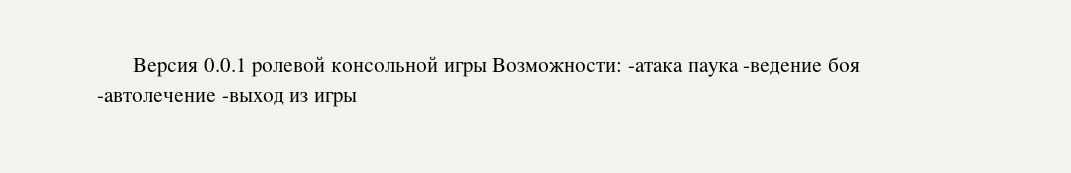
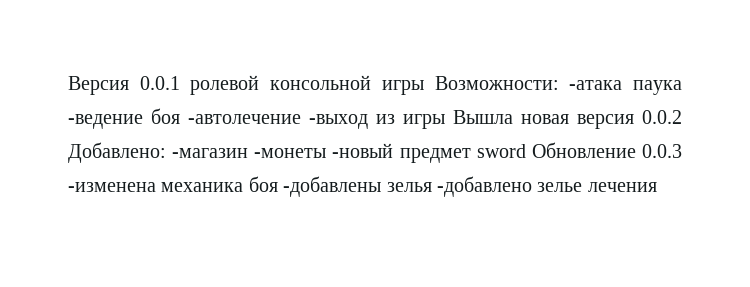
(358, 99) none -> [453,110,682,129] [68,142,682,163] [68,176,657,197] Вышла новая версия 0.0.2 Добавлено: -магазин -монеты -новый предмет sword Обновление 0.0.3 -изменена механика боя -добавлены зелья -добавлено зелье лечения

